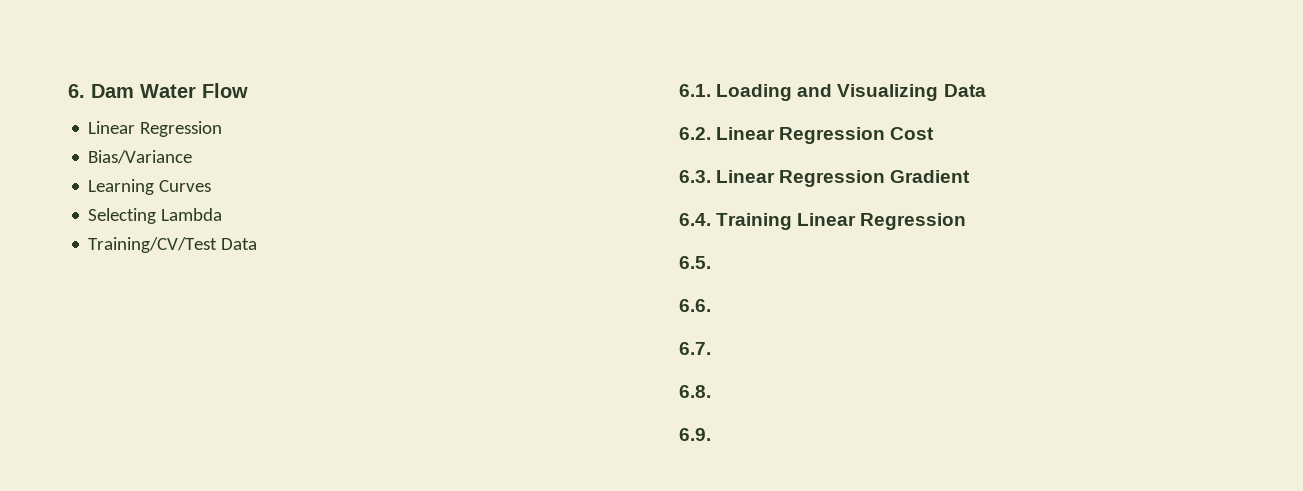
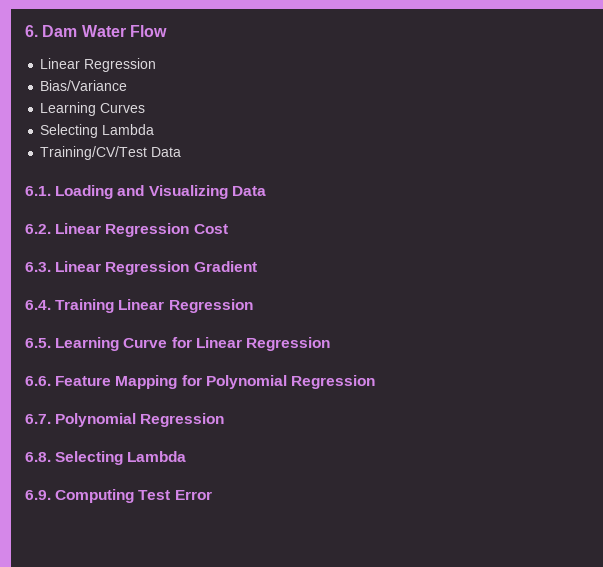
[679,299,711,312] // 6.6. -> [55,337,330,351] [25,375,375,389] Learning Curve for Linear Regression // 6.6. Feature Mapping for Polynomial Regression
(711, 348) none -> [55,413,225,427] Polynomial Regression
(711, 391) none -> [55,451,187,465] Selecting Lambda
(711, 434) none -> [55,489,212,503] Computing Test Error

